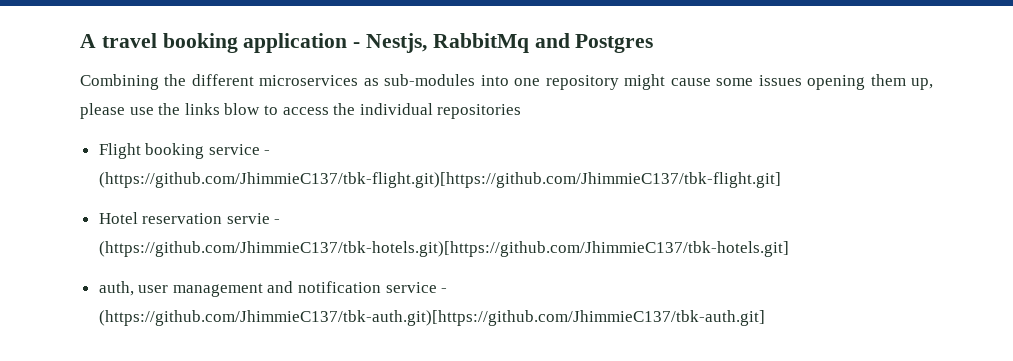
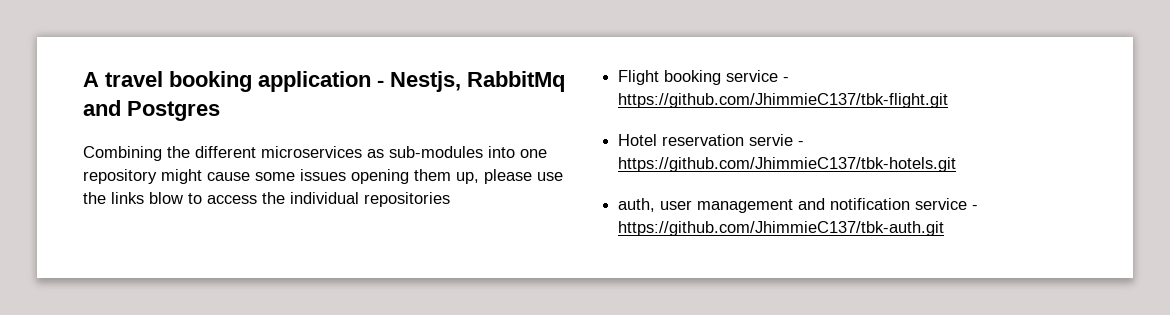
[98,172,781,188] (https://github.com/JhimmieC137/tbk-flight.git)[https://github.com/JhimmieC137/tbk-flight.git] -> [618,93,949,108] https://github.com/JhimmieC137/tbk-flight.git
[98,241,789,257] (https://github.com/JhimmieC137/tbk-hotels.git)[https://github.com/JhimmieC137/tbk-hotels.git] -> [618,157,957,172] https://github.com/JhimmieC137/tbk-hotels.git
[98,310,765,326] (https://github.com/JhimmieC137/tbk-auth.git)[https://github.com/JhimmieC137/tbk-auth.git] -> [618,221,945,236] https://github.com/JhimmieC137/tbk-auth.git

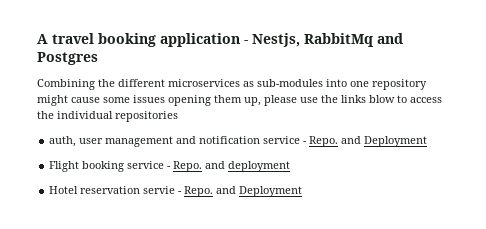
[618,70,790,85] [618,93,949,108] [618,134,805,146] [618,157,957,172] // Flight booking service - https://github.com/JhimmieC137/tbk-flight.git // Hotel reservation servie - https://github.com/JhimmieC137/tbk-hotels.git -> (178, 116) none
[618,221,945,236] https://github.com/JhimmieC137/tbk-auth.git -> [309,136,428,147] [49,161,291,172] [49,186,303,197] Repo. and Deployment // Flight booking service - Repo. and deployment // Hotel reservation servie - Repo. and Deployment

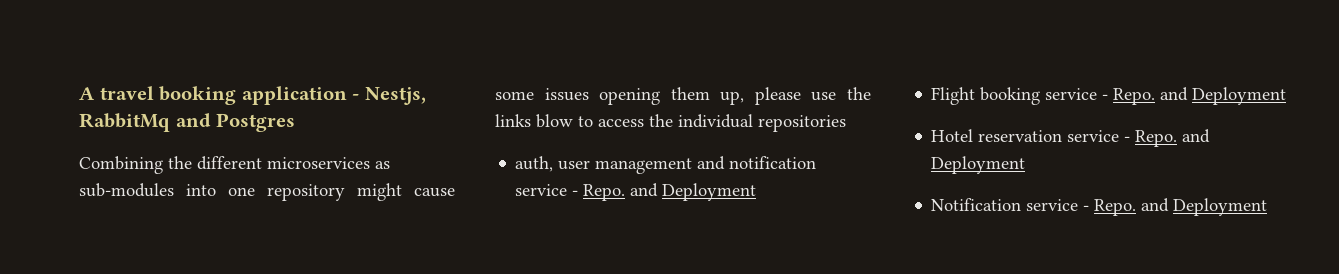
[228,161,291,172] deployment -> [1192,87,1287,105] Deployment
[143,186,303,197] servie - Repo. and Deployment -> [1067,129,1211,147] [931,156,1026,174] [931,198,1268,216] service - Repo. and Deployment // Notification service - Repo. and Deployment

